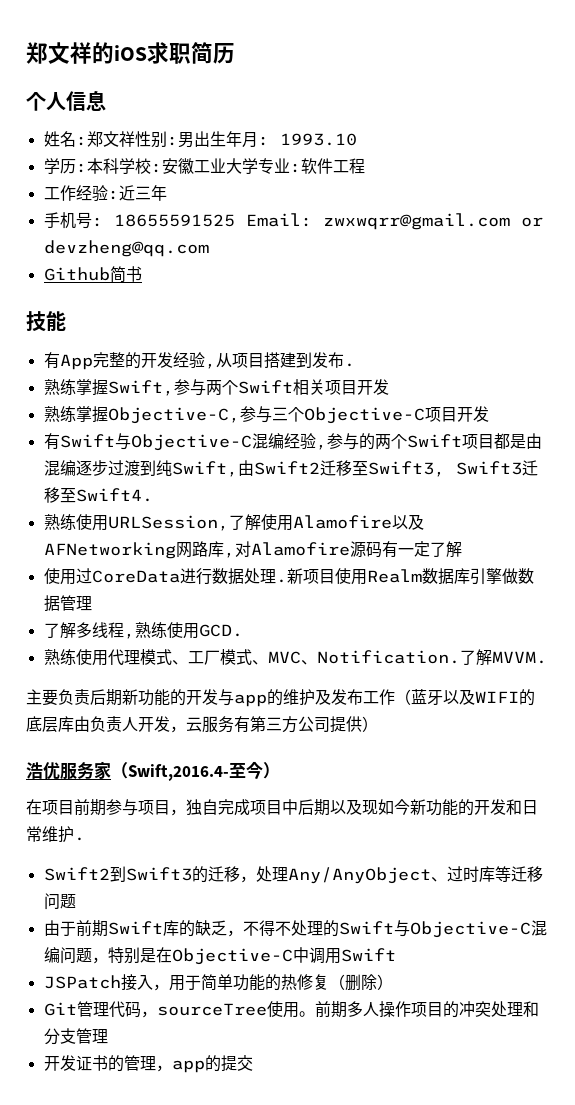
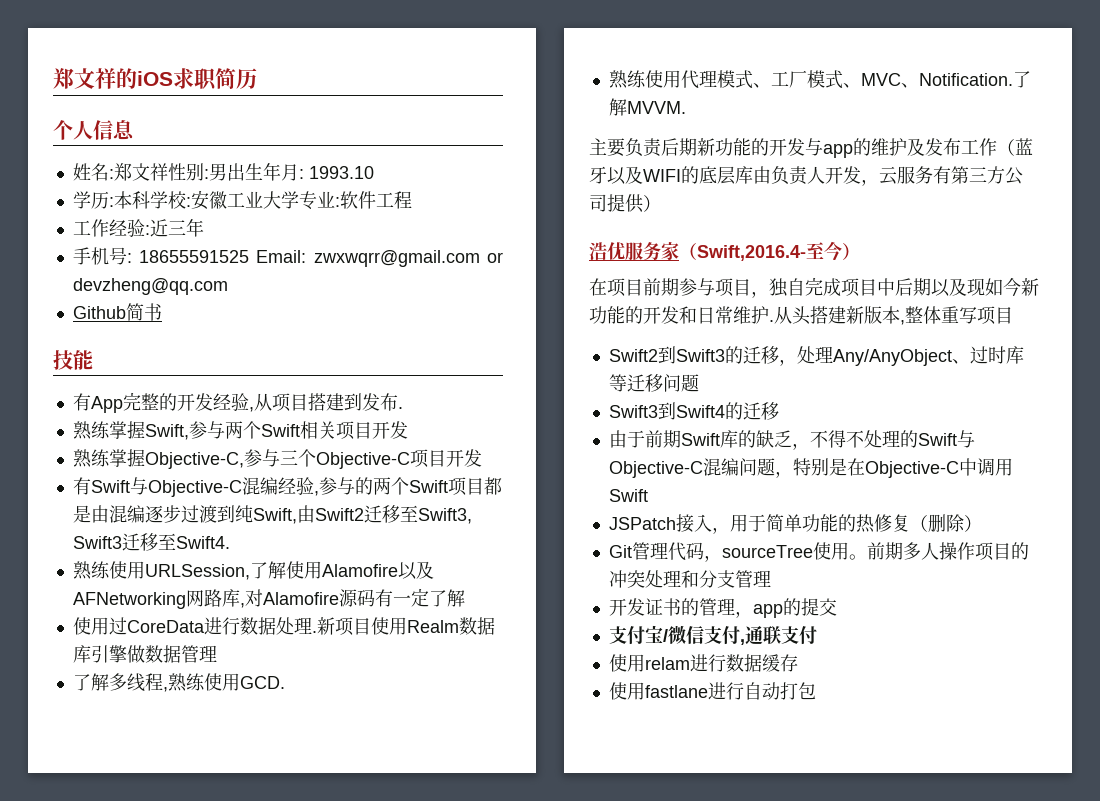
(85, 839) none -> [774,306,1013,325] 从头搭建新版本,整体重写项目
(76, 901) none -> [608,402,779,420] // Swift3到Swift4的迁移
(253, 1063) none -> [608,625,817,645] [608,654,798,672] [608,682,816,700] // 支付宝/微信支付,通联支付 // 使用relam进行数据缓存 // 使用fastlane进行自动打包

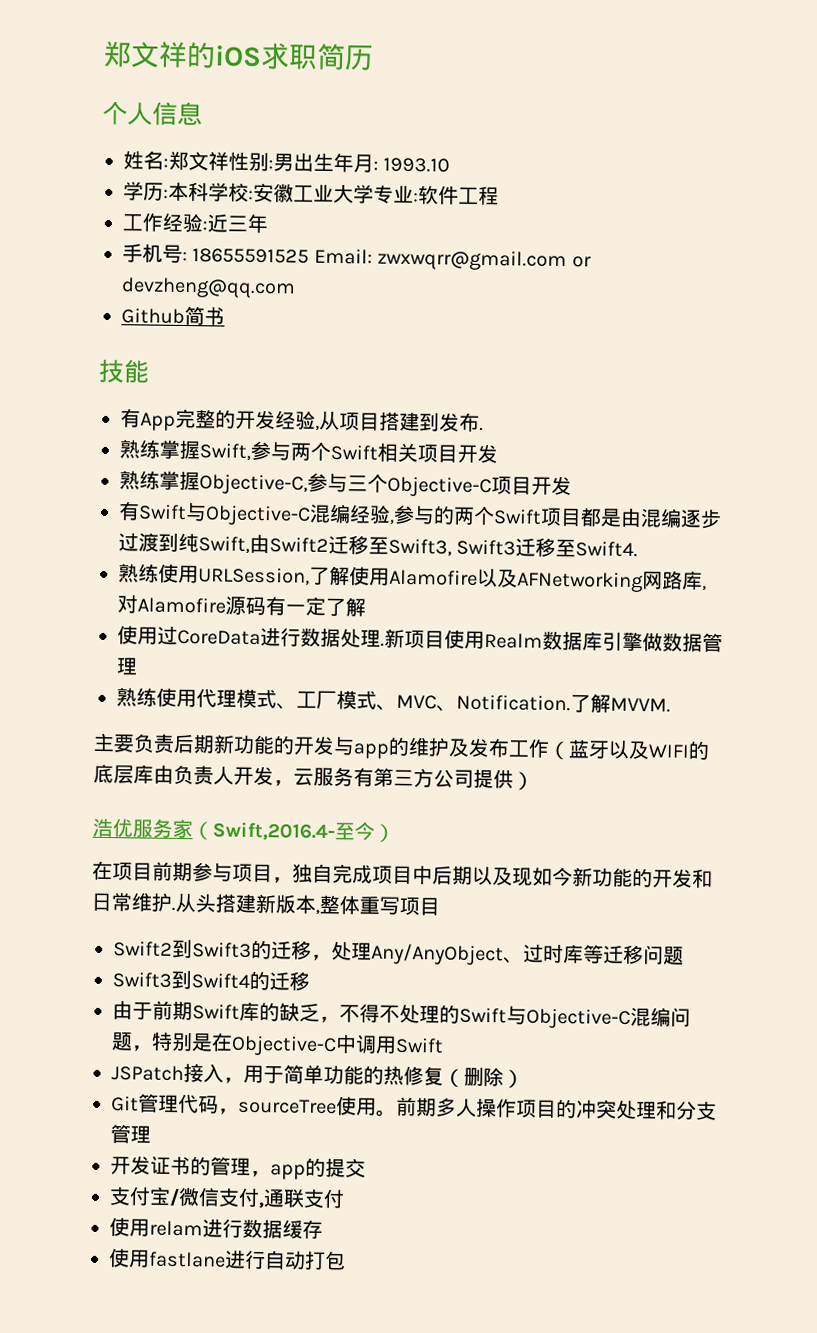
[72,673,285,692] // 了解多线程,熟练使用GCD. -> (138, 666) none

